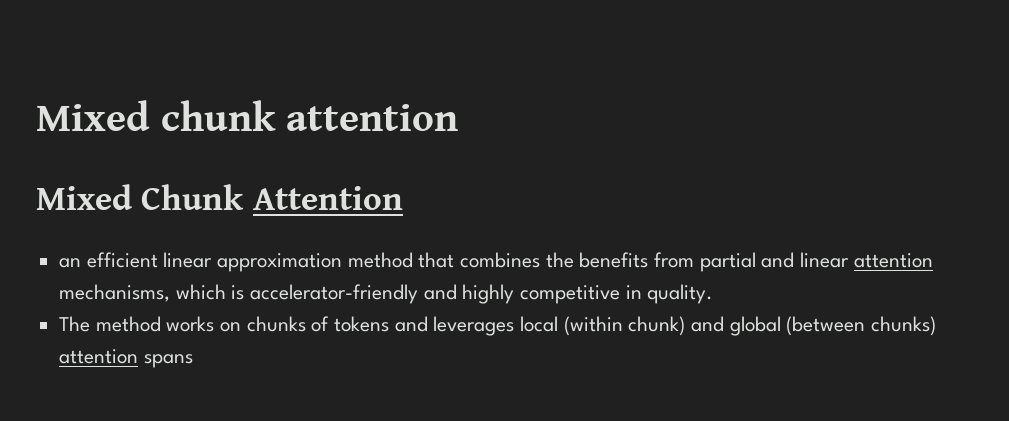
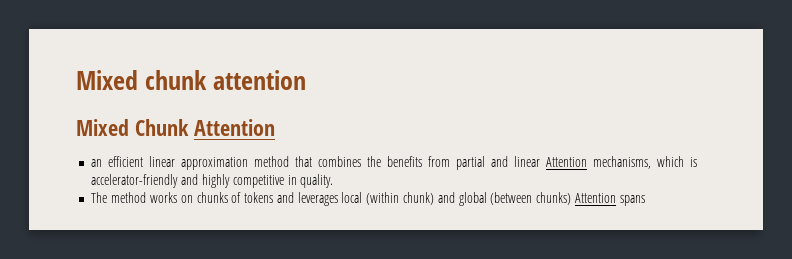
[853,253,933,268] attention -> [546,157,588,167] Attention
[59,349,139,364] attention -> [574,193,616,203] Attention

